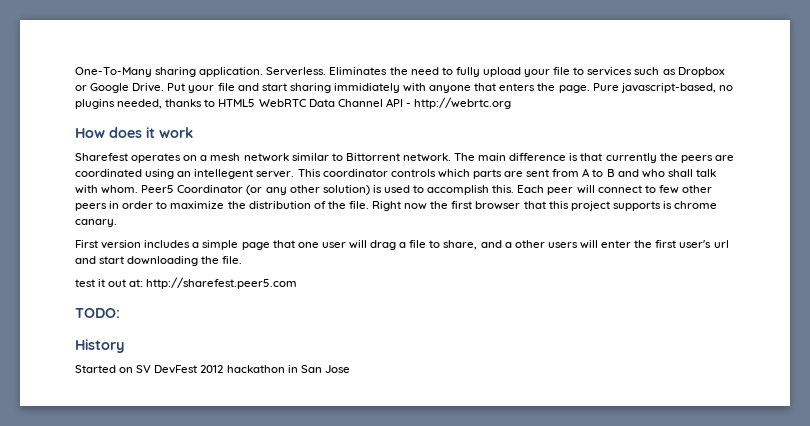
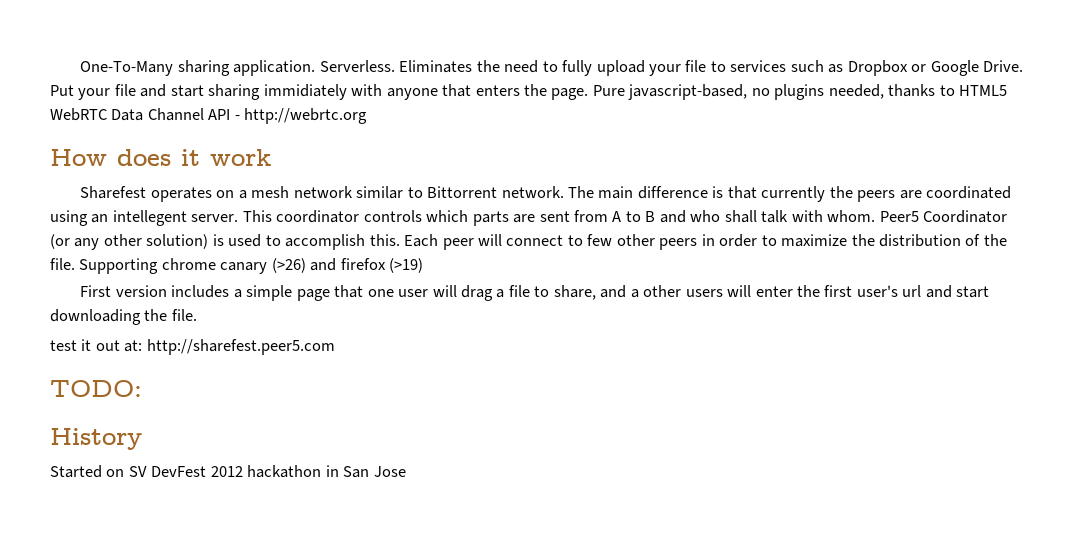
[372,201,718,211] [75,219,117,227] Right now the first browser that this project supports is chrome canary. -> [79,258,424,274] Supporting chrome canary (>26) and firefox (>19)

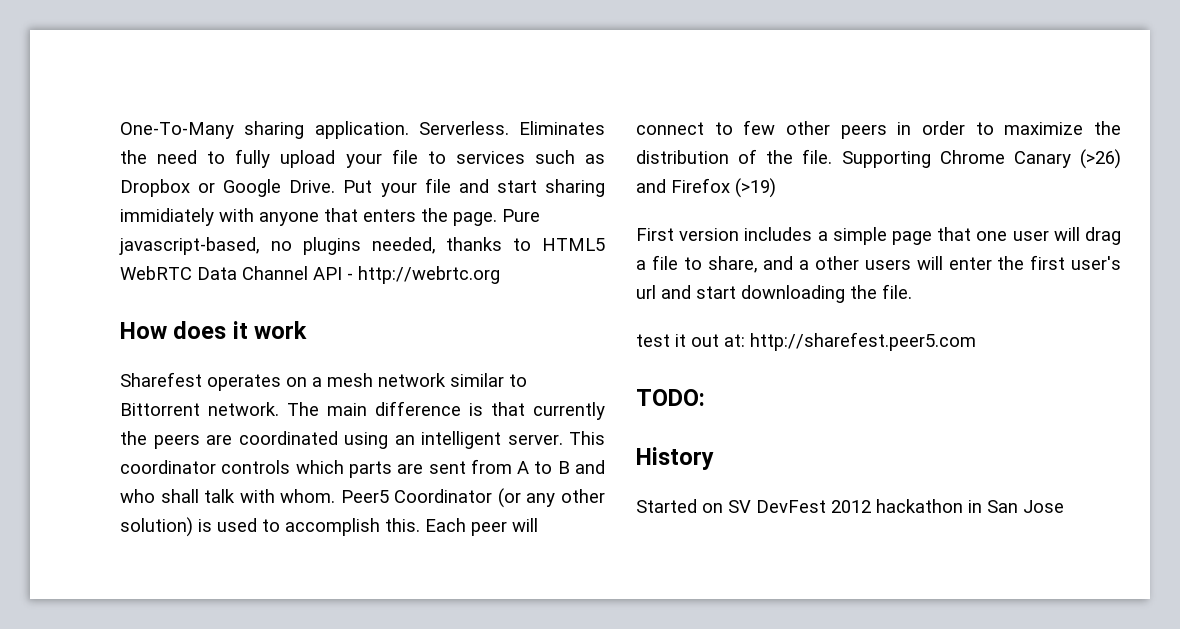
[112,210,187,226] intellegent -> [421,431,501,449] intelligent
[161,258,268,274] chrome canary -> [939,150,1071,168] Chrome Canary
[340,258,386,270] firefox -> [671,178,730,193] Firefox

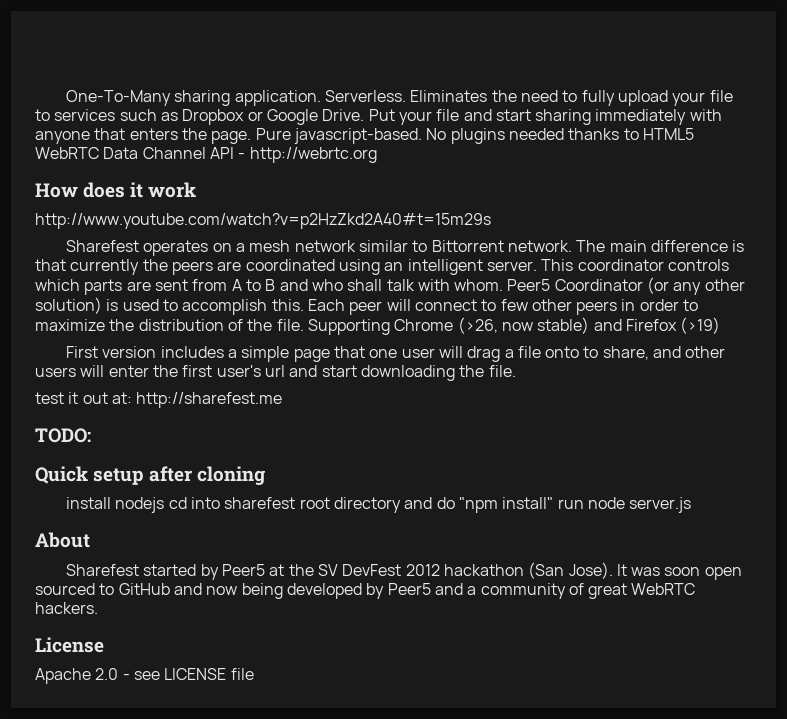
[120,208,214,226] immidiately -> [595,109,687,125] immediately
[119,237,436,255] javascript-based, no plugins needed, -> [293,128,564,144] javascript-based. No plugins needed
(308, 330) none -> [35,213,491,229] // http://www.youtube.com/watch?v=p2HzZkd2A40#t=15m29s
[1013,149,1121,169] Canary (>26) -> [457,317,590,334] (>26, now stable)
(678, 262) none -> [545,346,580,358] onto
[799,260,810,270] a -> (682, 352) none
[750,332,976,351] http://sharefest.peer5.com -> [136,392,283,408] http://sharefest.me
[636,447,714,470] [636,499,1064,513] History // Started on SV DevFest 2012 hackathon in San Jose -> [35,466,266,486] [66,497,692,513] [35,532,90,548] [66,562,742,580] [35,583,696,599] [35,602,98,614] [35,637,104,653] [35,668,254,684] Quick setup after cloning // install nodejs cd into sharefest root directory and do "npm install" run node server.js // About // Sharefest started by Peer5 at the SV DevFest 2012 hackathon (San Jose). It was soon open sourced to GitHub and now being developed by Peer5 and a community of great WebRTC hackers. // License // Apache 2.0 - see LICENSE file

